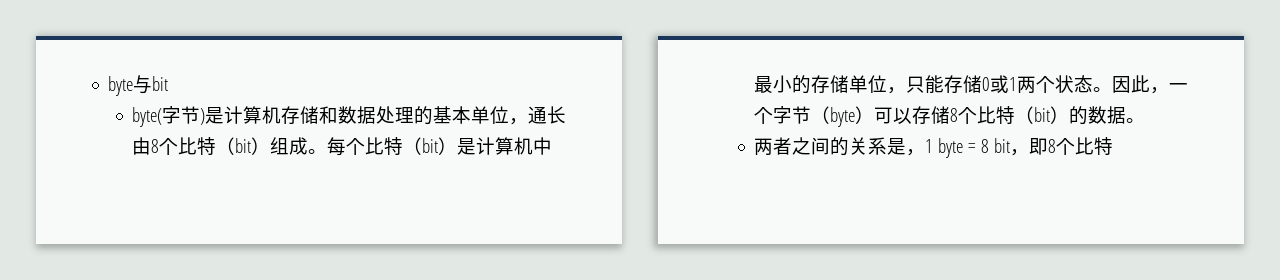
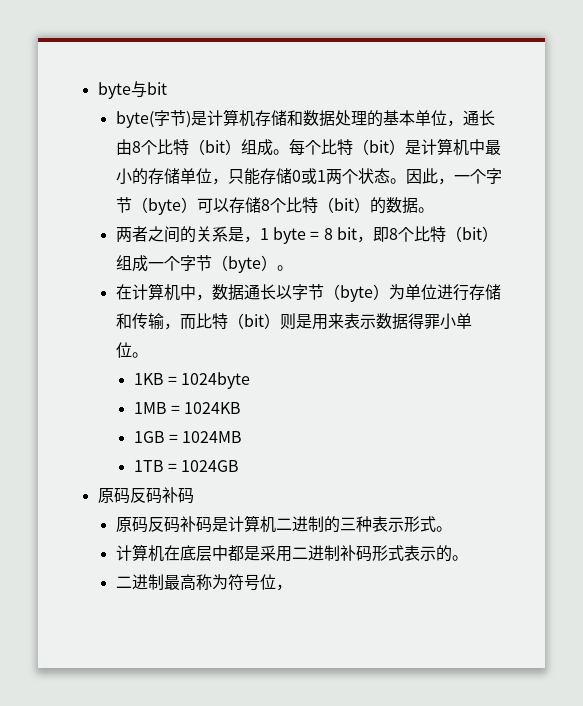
(1114, 146) none -> [445,226,498,242] [115,255,293,273] [115,283,501,302] [115,313,472,330] [115,342,148,358] [133,372,251,389] [133,402,242,414] [133,431,243,443] [133,460,240,472] [97,487,194,504] [115,515,452,533] [115,544,468,562] [115,574,292,591] （bit）组成一个字节（byte）。 // 在计算机中，数据通长以字节（byte）为单位进行存储和传输，而比特（bit）则是用来表示数据得罪小单位。 // 1KB = 1024byte // 1MB = 1024KB // 1GB = 1024MB // 1TB = 1024GB // 原码反码补码 // 原码反码补码是计算机二进制的三种表示形式。 // 计算机在底层中都是采用二进制补码形式表示的。 // 二进制最高称为符号位，

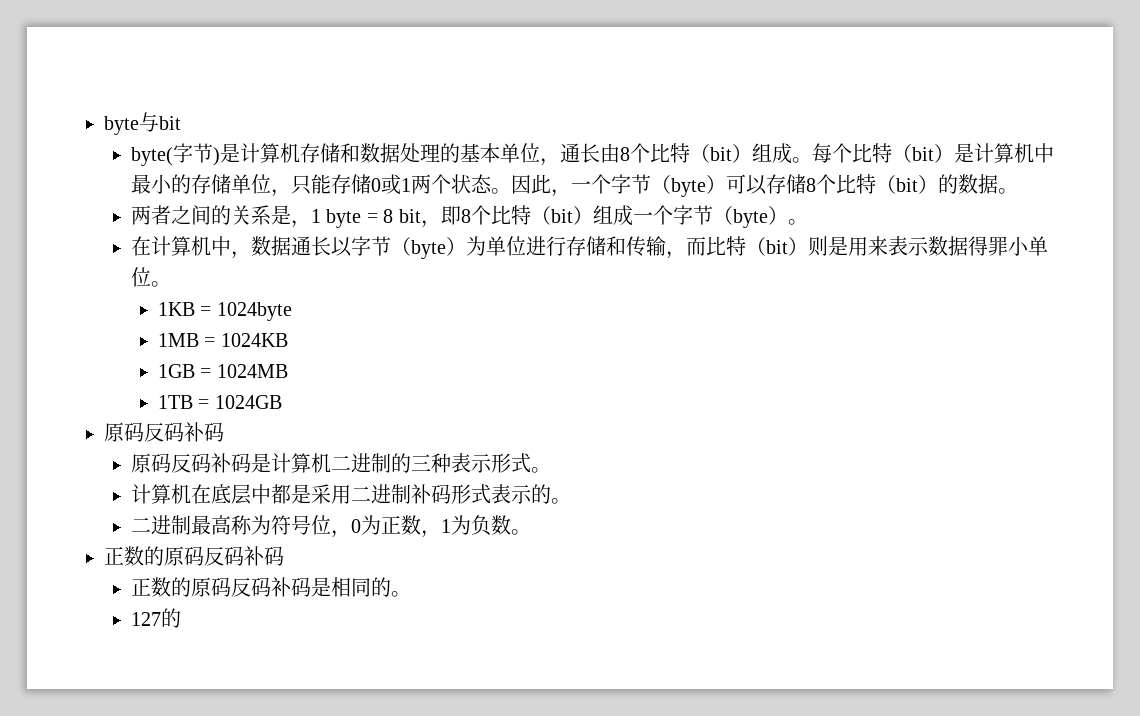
(292, 587) none -> [350,515,531,538] [104,546,284,566] [130,577,411,597] [130,608,181,628] 0为正数，1为负数。 // 正数的原码反码补码 // 正数的原码反码补码是相同的。 // 127的

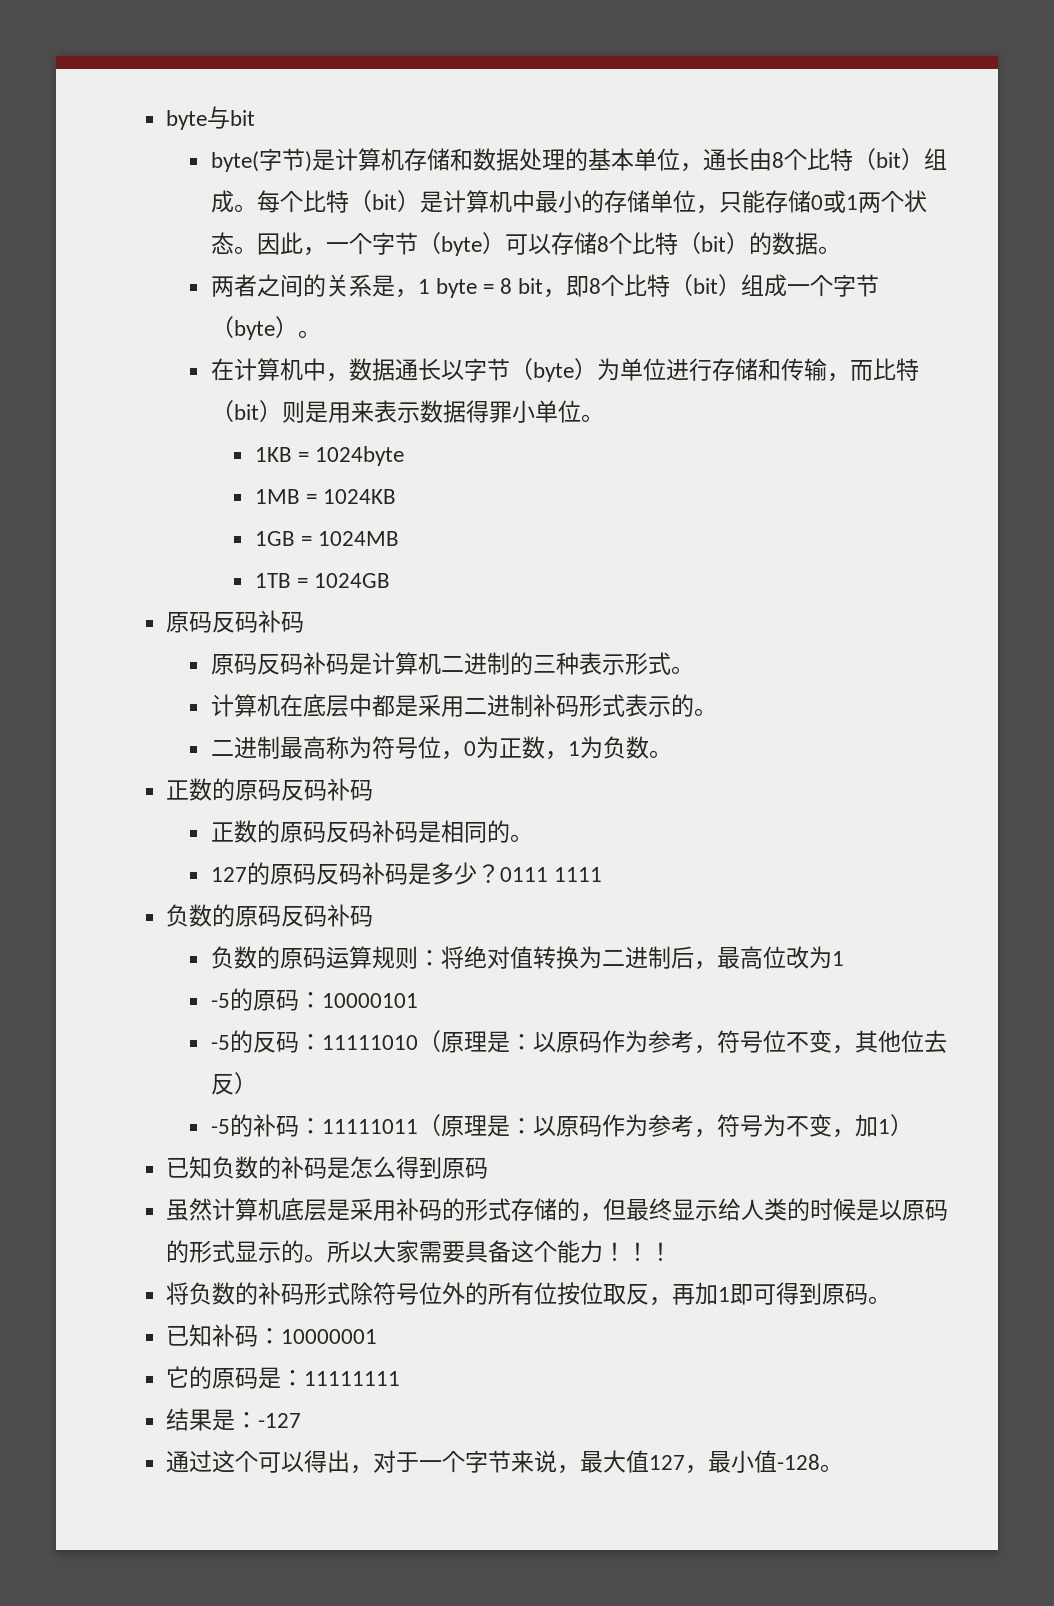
(181, 618) none -> [269,862,602,885] [166,904,374,927] [210,946,844,970] [210,988,418,1011] [210,1030,947,1054] [210,1072,257,1095] [210,1114,913,1138] [166,1156,489,1179] [166,1198,949,1222] [166,1240,673,1263] [166,1282,892,1306] [166,1324,378,1347] [166,1366,401,1389] [166,1408,302,1431] [166,1450,844,1474] 原码反码补码是多少？0111 1111 // 负数的原码反码补码 // 负数的原码运算规则：将绝对值转换为二进制后，最高位改为1 // -5的原码：10000101 // -5的反码：11111010（原理是：以原码作为参考，符号位不变，其他位去反） // -5的补码：11111011（原理是：以原码作为参考，符号为不变，加1） // 已知负数的补码是怎么得到原码 // 虽然计算机底层是采用补码的形式存储的，但最终显示给人类的时候是以原码的形式显示的。所以大家需要具备这个能力！！！ // 将负数的补码形式除符号位外的所有位按位取反，再加1即可得到原码。 // 已知补码：10000001 // 它的原码是：11111111 // 结果是：-127 // 通过这个可以得出，对于一个字节来说，最大值127，最小值-128。

